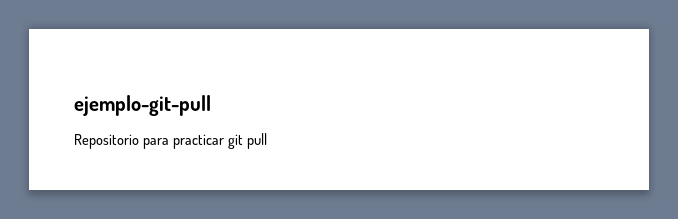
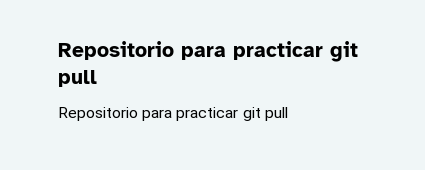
[74,95,211,116] ejemplo-git-pull -> [58,41,358,62] [58,70,97,87] Repositorio para practicar git pull

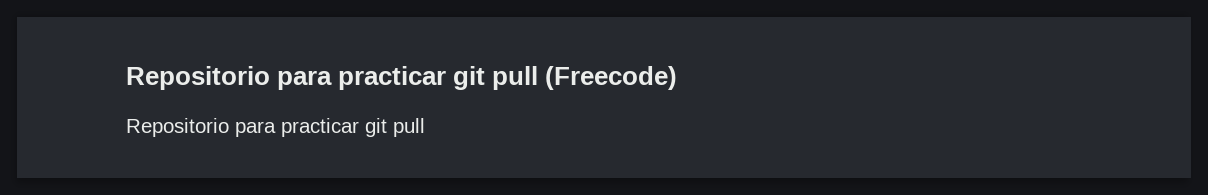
[58,41,358,62] [58,70,97,87] Repositorio para practicar git pull -> [126,66,678,90] Repositorio para practicar git pull (Freecode)

